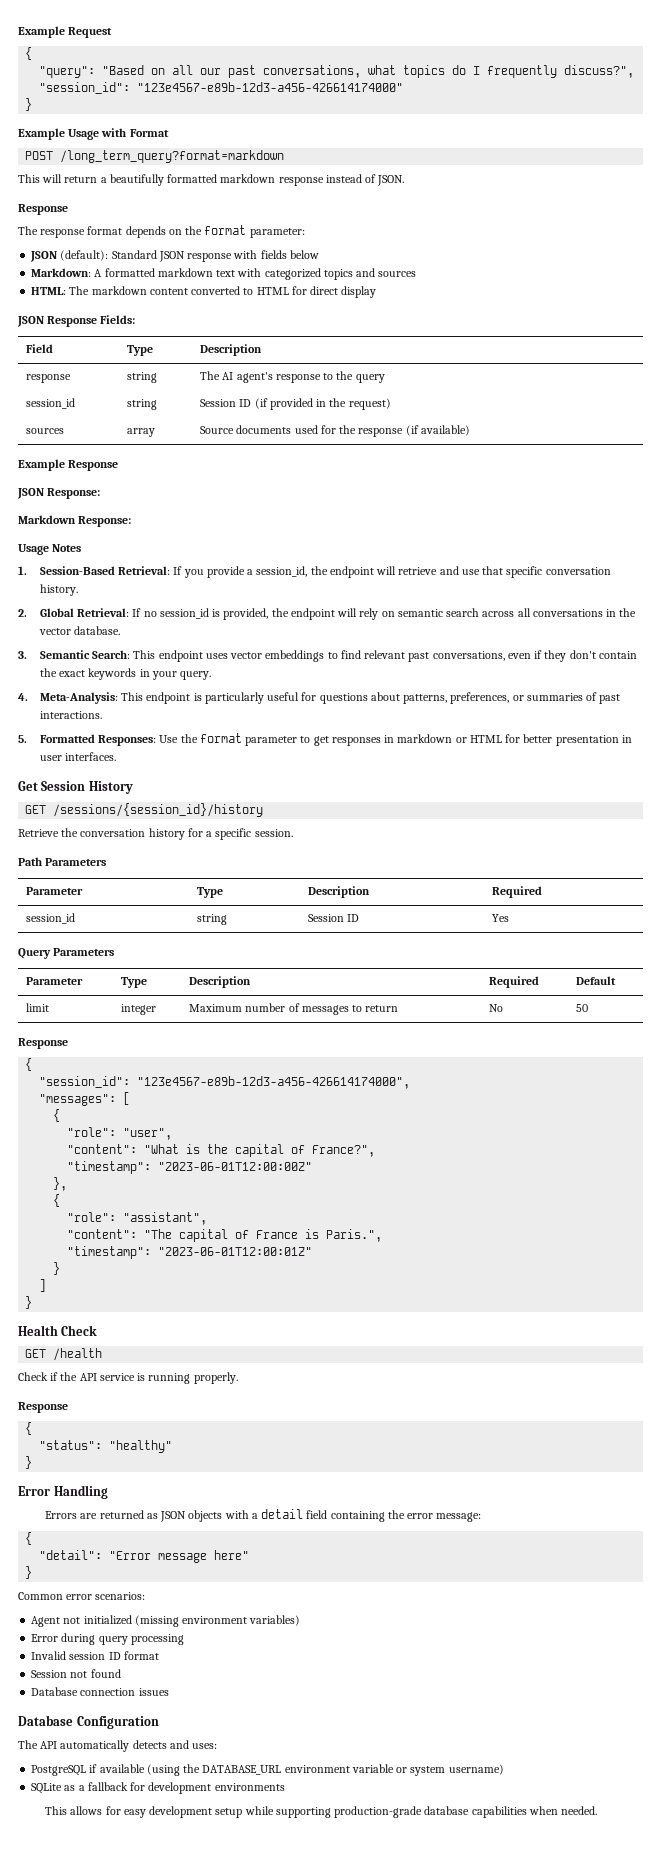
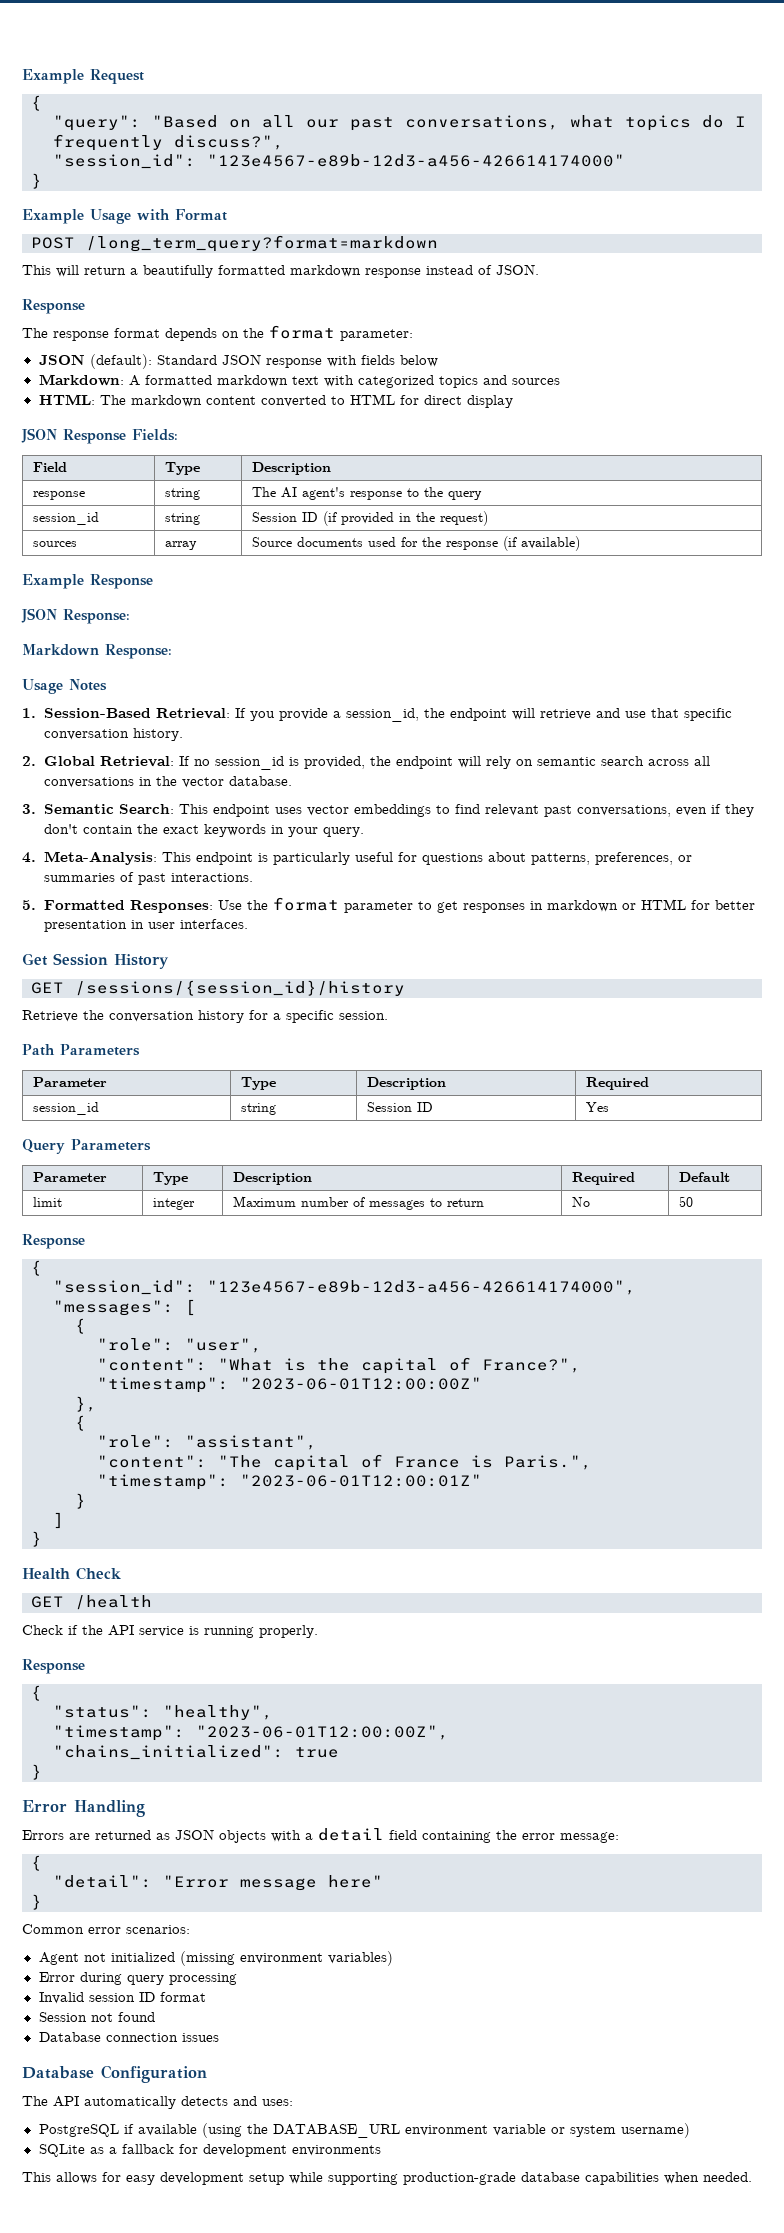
[109,1440,173,1453] "healthy" -> [163,1705,273,1720] [53,1725,449,1741] [53,1745,339,1760] "healthy", // "timestamp": "2023-06-01T12:00:00Z", // "chains_initialized": true

